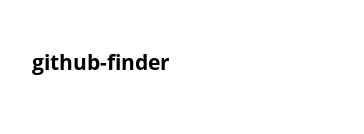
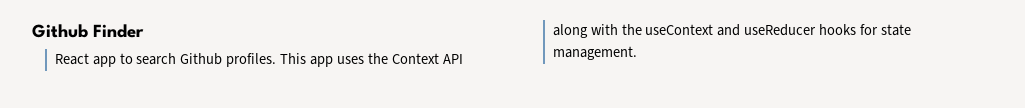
[32,54,170,75] github-finder -> [32,24,144,38] [54,53,463,67] [552,24,912,38] [552,46,637,60] Github Finder // React app to search Github profiles. This app uses the Context API along with the useContext and useReducer hooks for state management.

